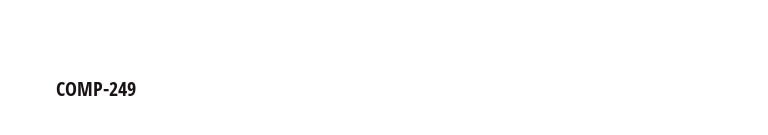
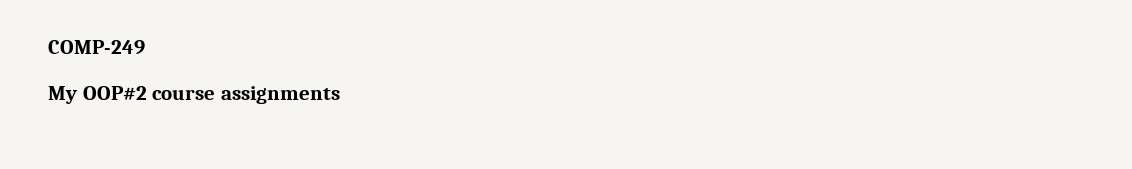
(136, 89) none -> [48,86,341,104] // My OOP#2 course assignments

